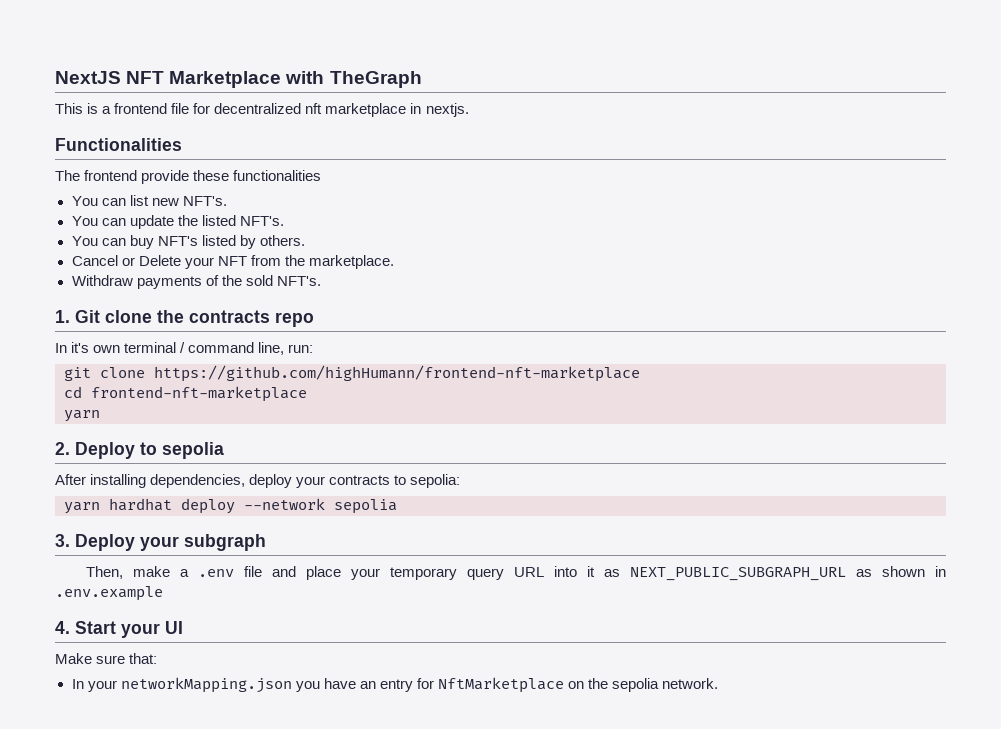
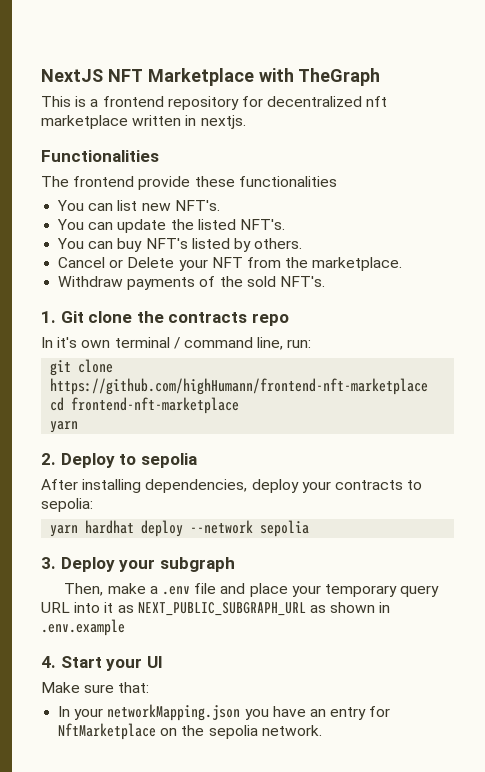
[171,103,190,114] file -> [167,96,239,110] repository
(407, 110) none -> [132,115,182,126] written

